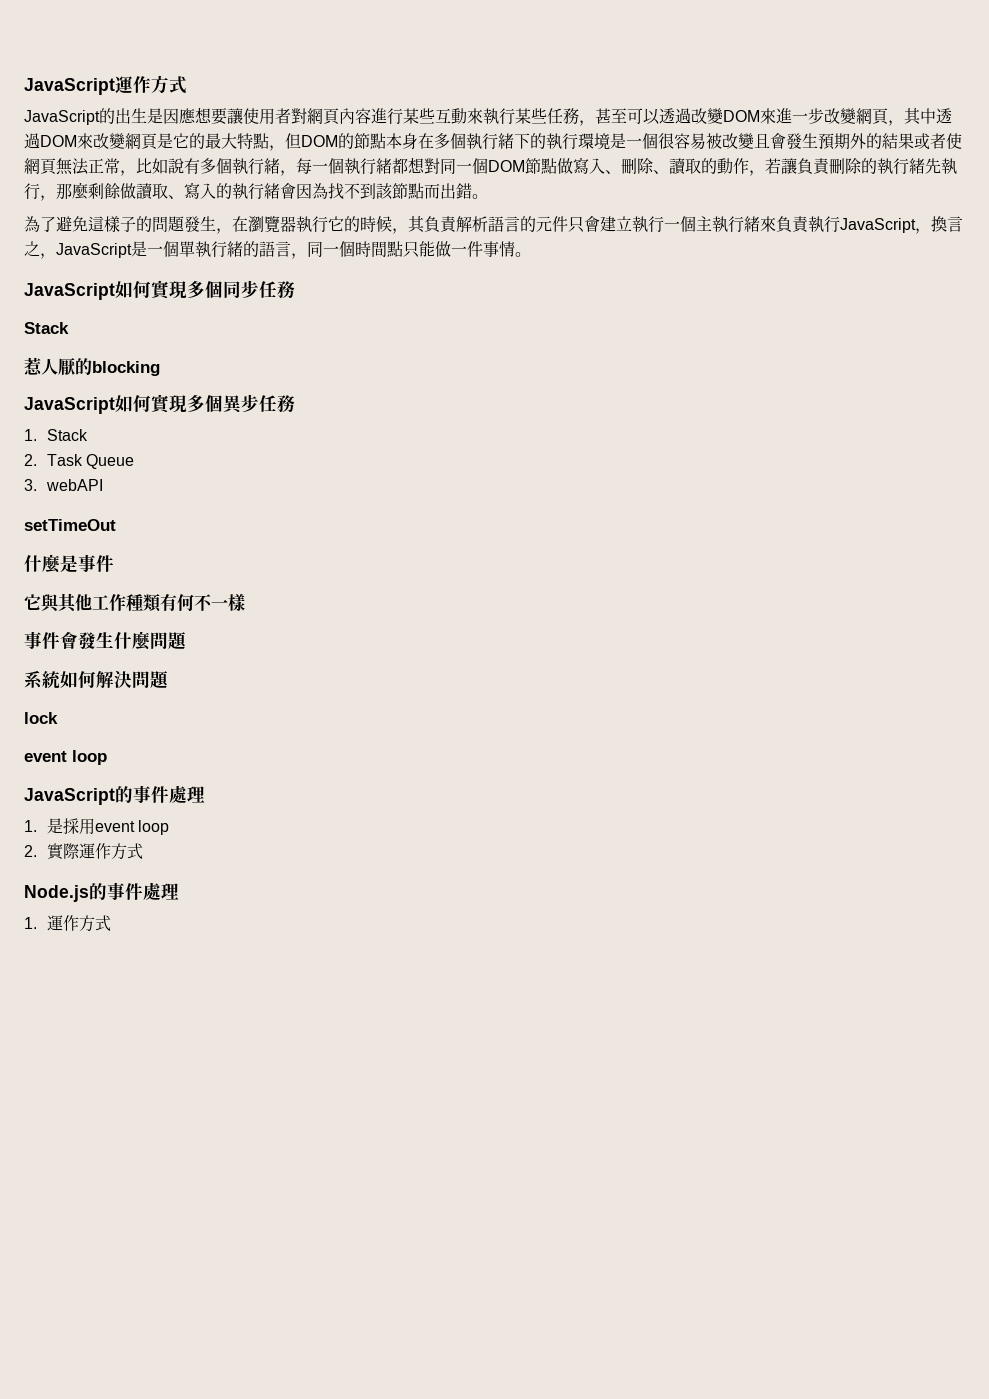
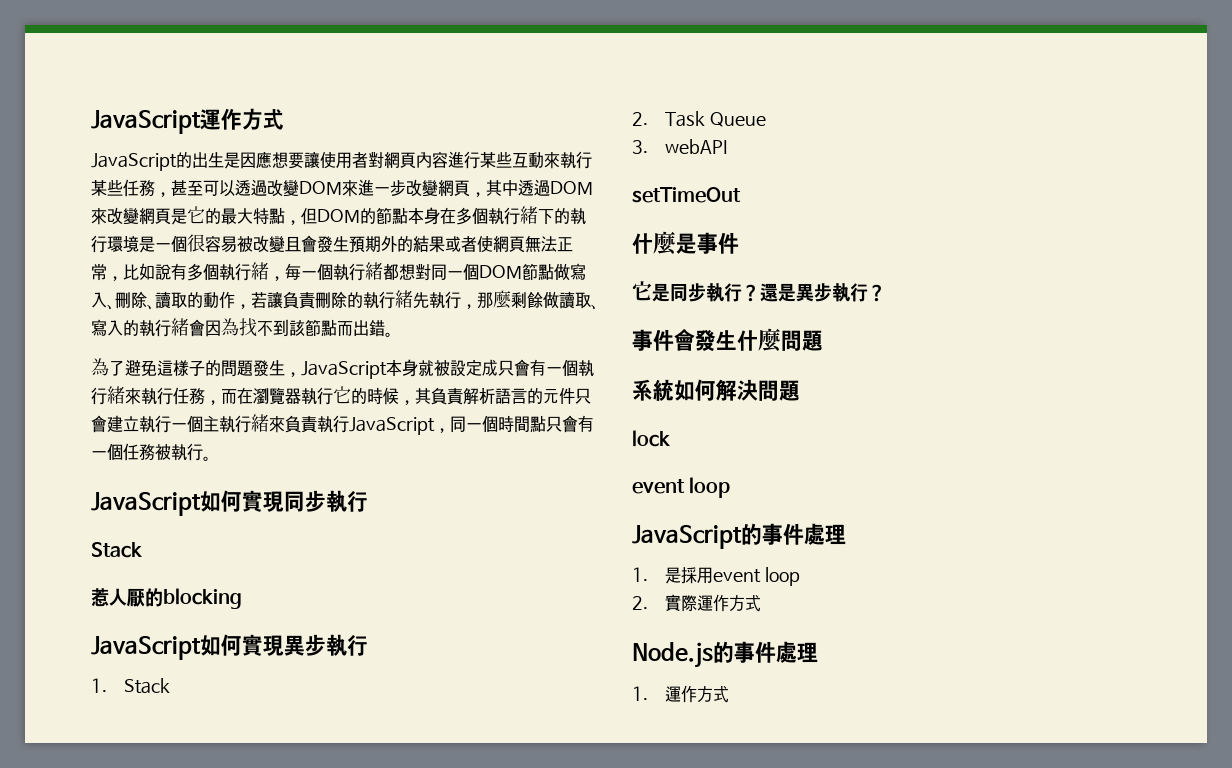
(232, 231) none -> [301,359,594,379] [91,386,237,405] JavaScript本身就被設定成只會有一個執行緒來執行任務，而
[931,216,963,232] [24,241,515,259] 換言之，JavaScript是一個單執行緒的語言，同一個時間點只能做一件事情 -> [450,415,594,433] [91,443,203,461] 同一個時間點只會有一個任務被執行
[187,280,295,298] 多個同步任務 -> [284,490,368,512] 同步執行
[187,394,295,414] 多個異步任務 -> [284,634,368,656] 異步執行
[41,593,245,613] 與其他工作種類有何不一樣 -> [652,283,886,302] 是同步執行？還是異步執行？

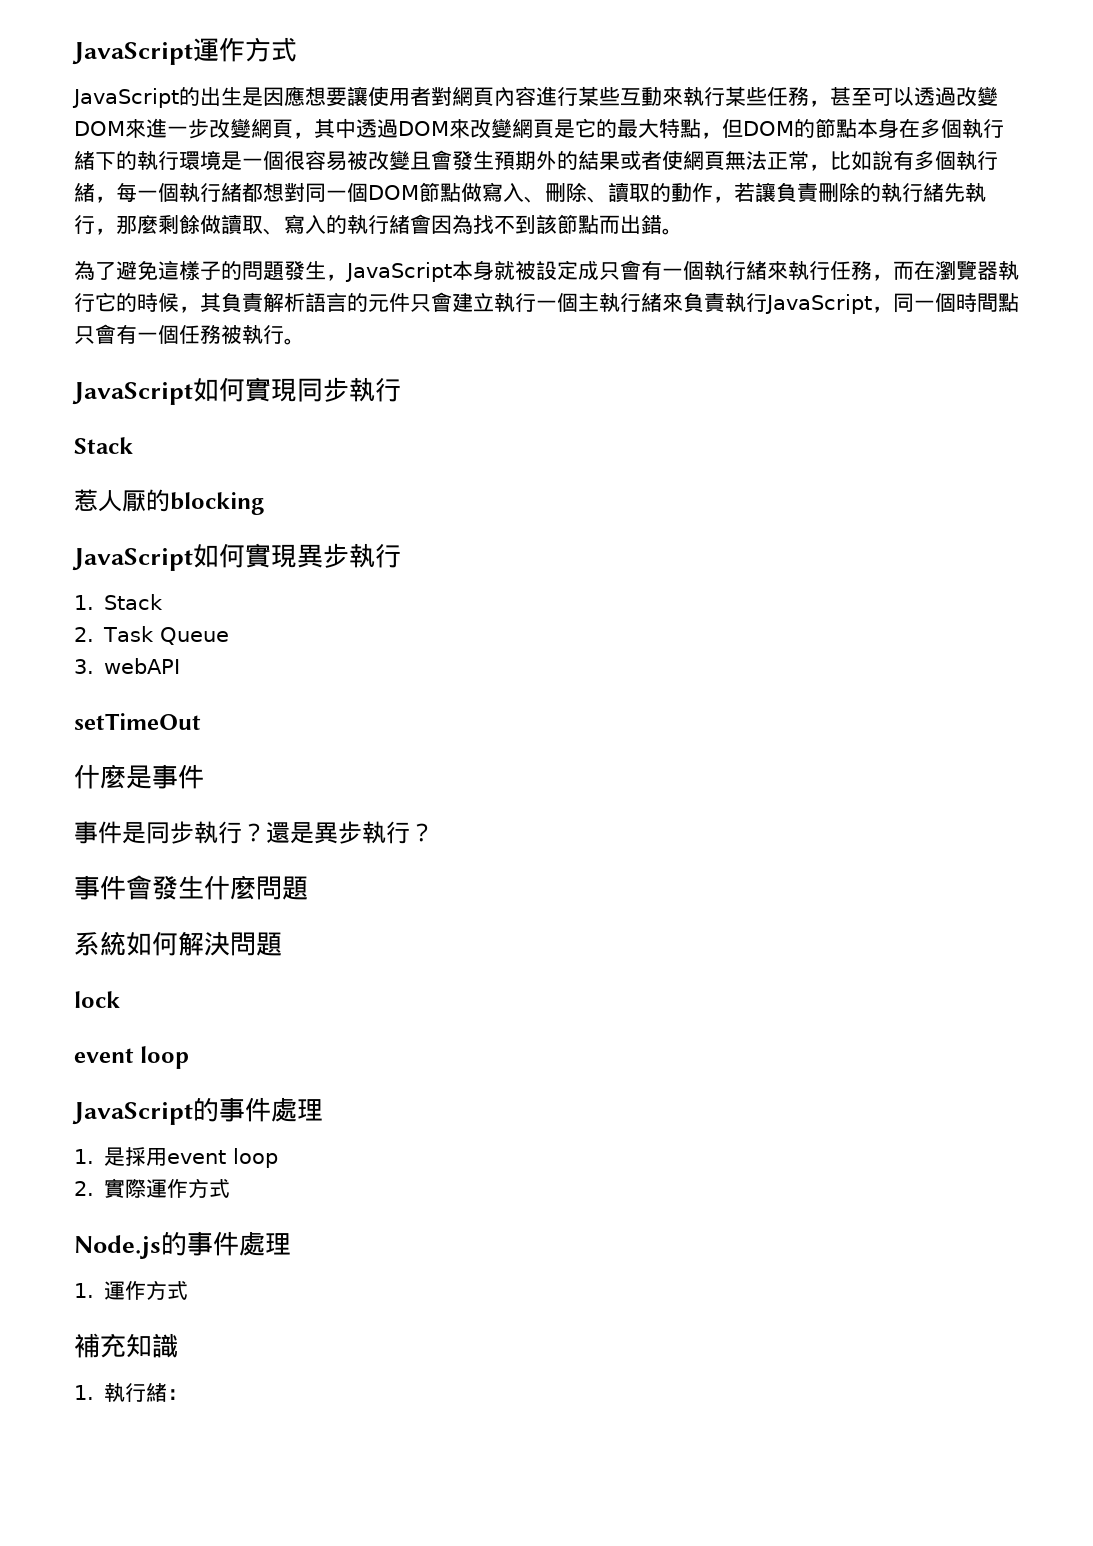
[632,281,652,301] 它 -> [74,821,122,844] 事件
(730, 694) none -> [74,1333,178,1358] [74,1383,189,1402] // 補充知識 // 1.執行緒：

